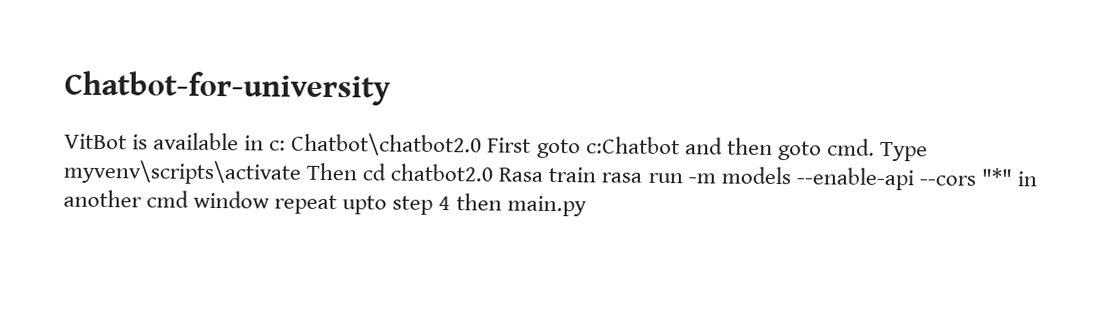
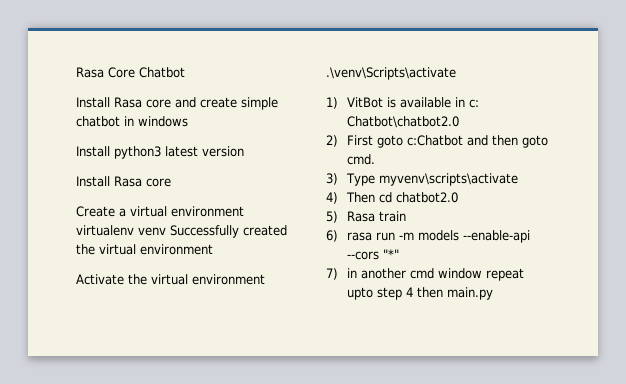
[64,70,391,106] Chatbot-for-university // -> [76,67,185,78] [76,97,278,110] [76,116,188,127] [76,146,244,159] [76,176,171,187] [76,206,244,217] [76,225,287,238] [76,244,213,255] [76,274,265,285] [326,67,456,80] [326,97,338,109] Rasa Core Chatbot // Install Rasa core and create simple chatbot in windows // Install python3 latest version // Install Rasa core // Create a virtual environment virtualenv venv Successfully created the virtual environment // Activate the virtual environment .\venv\Scripts\activate // 1)
(483, 144) none -> [326,135,338,147] // 2)
(875, 147) none -> [326,173,338,185] // 3)
(302, 172) none -> [326,192,338,204] // 4)
(494, 172) none -> [326,211,338,223] // 5)
(597, 174) none -> [326,230,338,242] // 6)
(1012, 177) none -> [326,268,338,280] // 7)

